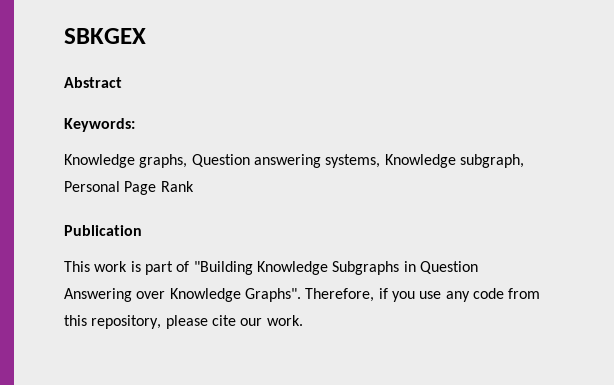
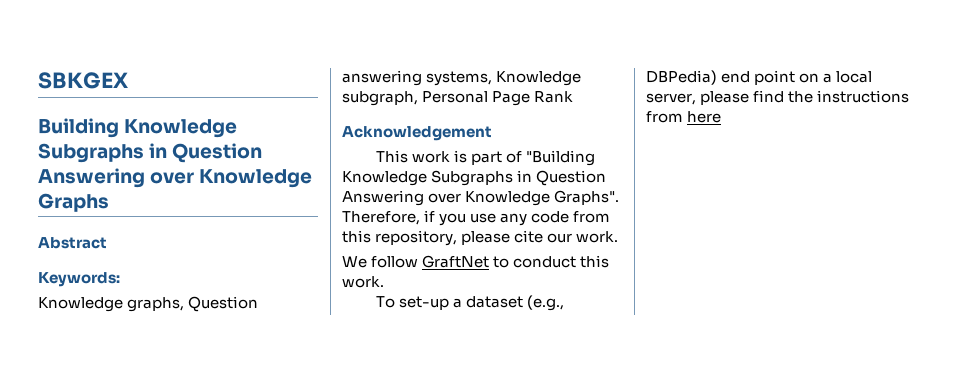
(146, 36) none -> [38,118,238,138] [38,143,263,163] [38,168,313,188] [38,193,109,212] // Building Knowledge Subgraphs in Question Answering over Knowledge Graphs
[64,225,142,236] Publication -> [342,126,492,141] Acknowledgement
(303, 320) none -> [342,255,610,268] [342,276,384,288] [376,295,565,311] [646,70,873,85] [646,90,910,105] [646,111,722,123] // We follow GraftNet to conduct this work. // To set-up a dataset (e.g., DBPedia) end point on a local server, please find the instructions from here

